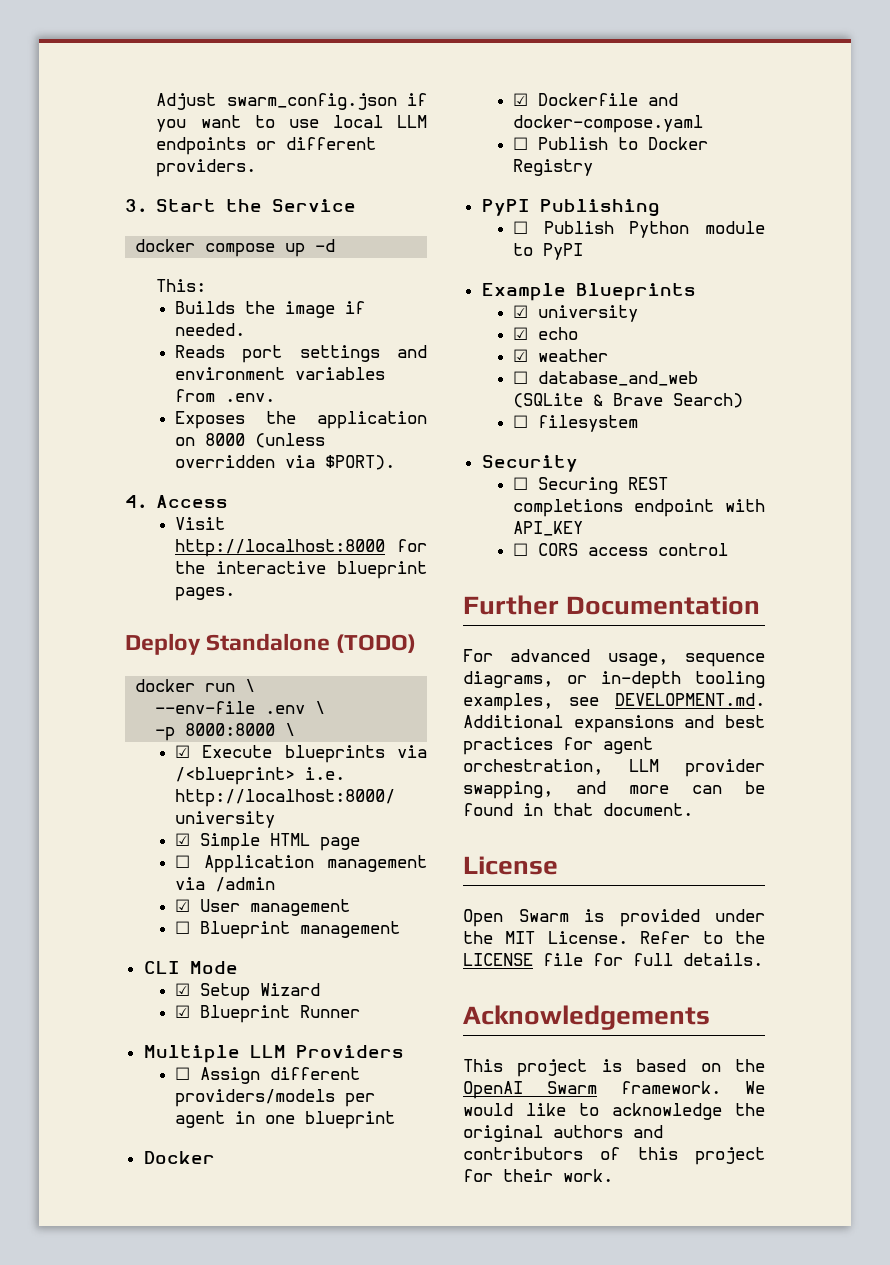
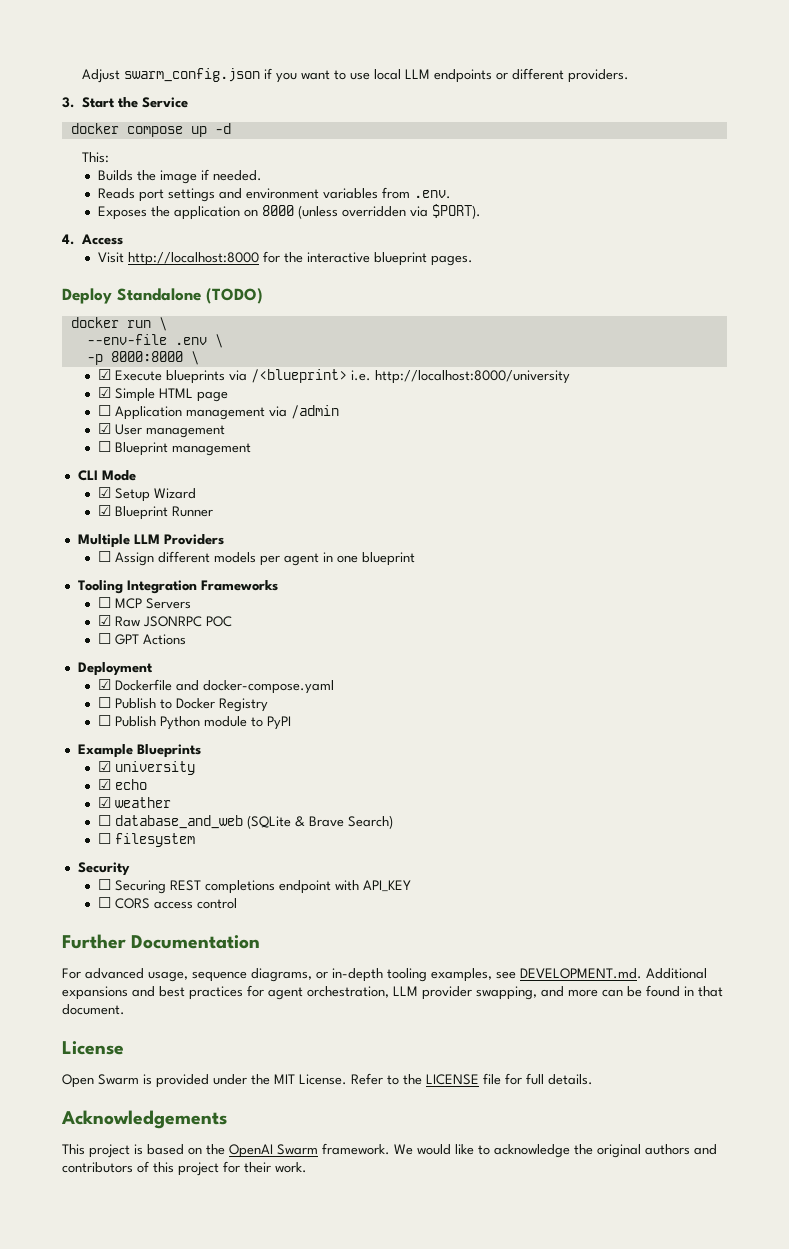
[175,1089,336,1107] providers/models -> [213,552,256,563] models
[143,1151,215,1164] Docker -> [77,580,278,594] [97,597,191,609] [97,615,232,627] [97,633,186,645] [77,662,153,676] Tooling Integration Frameworks // ☐ MCP Servers // ☑ Raw JSONRPC POC // ☐ GPT Actions // Deployment
[481,199,660,217] // PyPI Publishing -> (268, 705) none

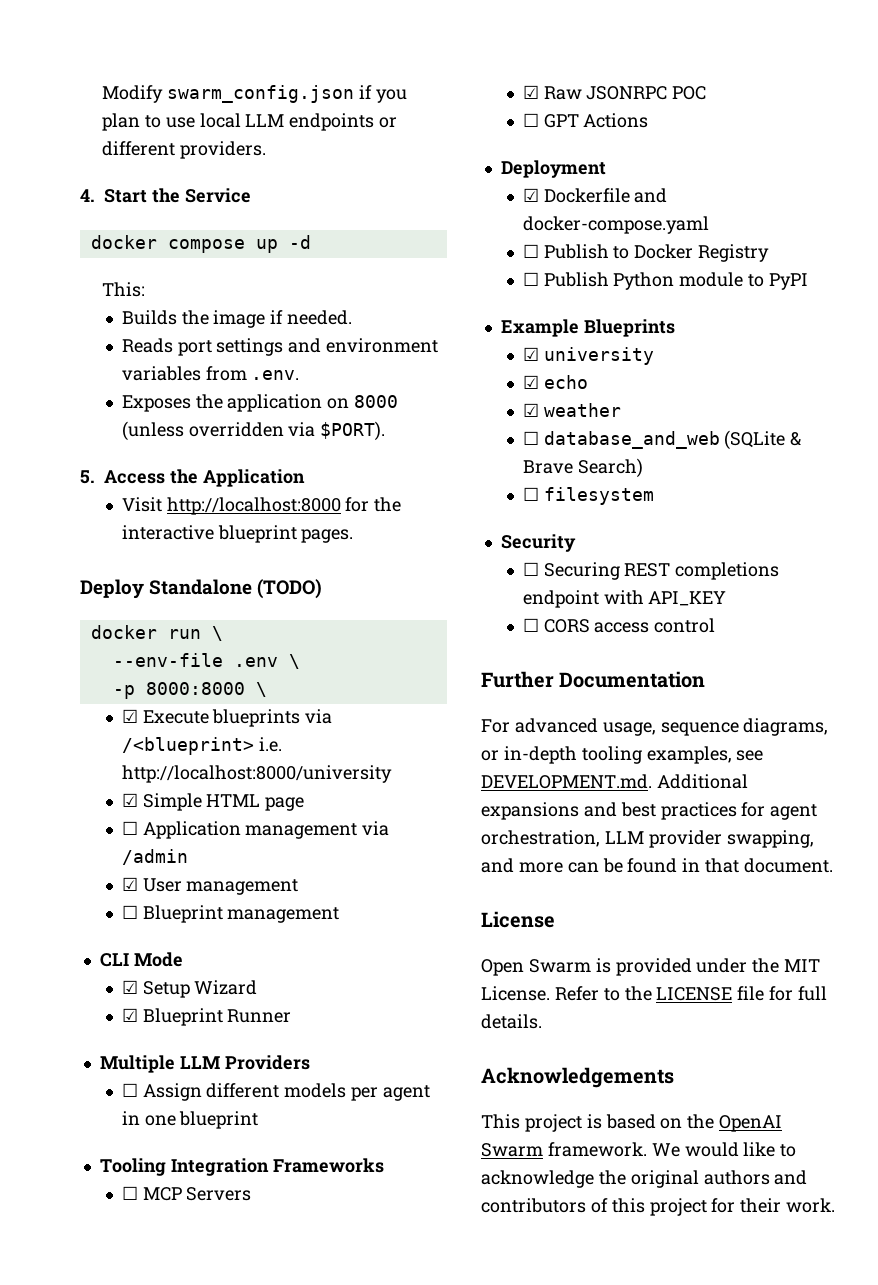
[81,69,120,83] Adjust -> [101,85,163,103] Modify
[300,70,330,80] want -> [101,113,140,131] plan
[62,97,74,108] 3. -> [80,189,95,202] 4.
[62,234,74,245] 4. -> [80,470,95,484] 5.
(123, 239) none -> [169,469,305,487] the Application

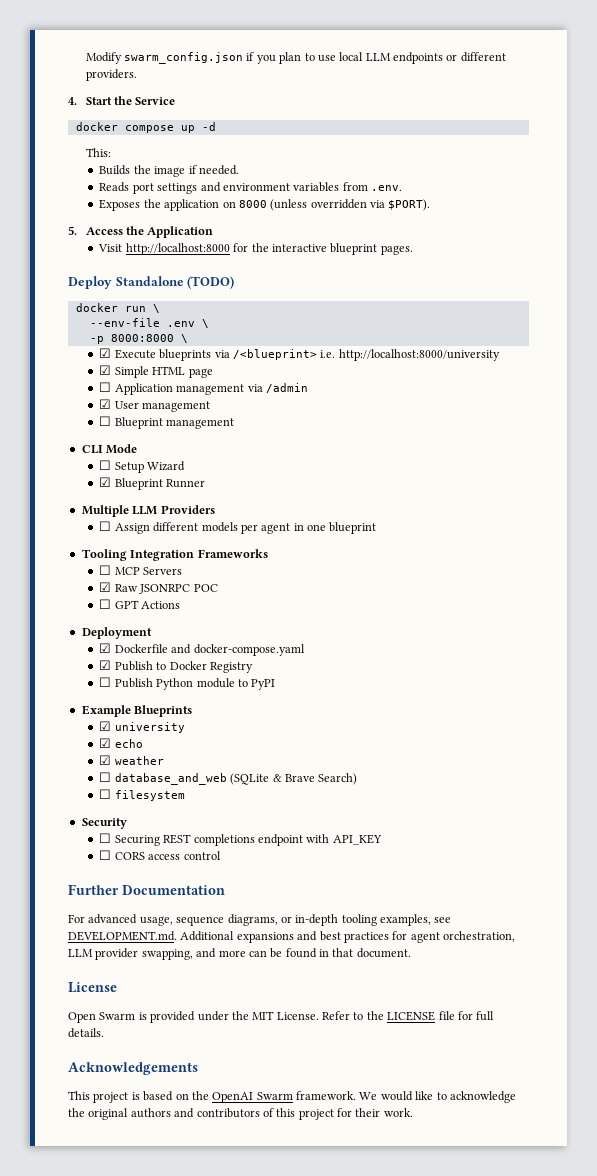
[121,980,138,994] ☑ -> [99,460,112,470] ☐
[522,244,539,258] ☐ -> [99,660,112,670] ☑

